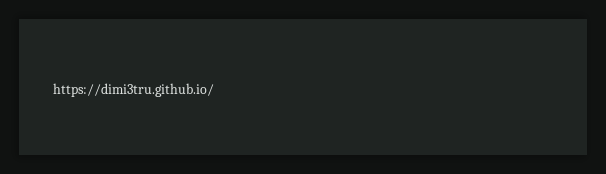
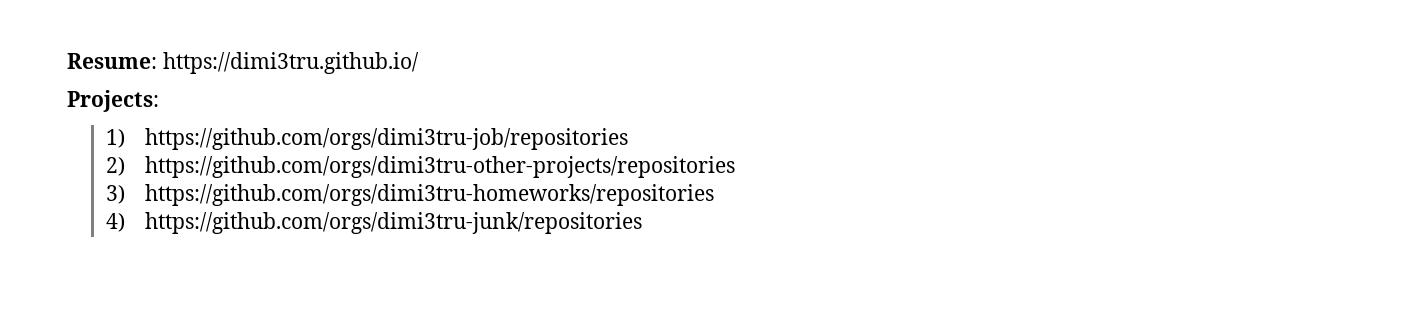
(53, 90) none -> [67,53,157,69] Resume:
(214, 90) none -> [67,90,159,112] [105,128,628,150] [105,156,735,178] [105,184,714,206] [105,212,642,234] // Projects: // 1) https://github.com/orgs/dimi3tru-job/repositories // 2) https://github.com/orgs/dimi3tru-other-projects/repositories // 3) https://github.com/orgs/dimi3tru-homeworks/repositories // 4) https://github.com/orgs/dimi3tru-junk/repositories

